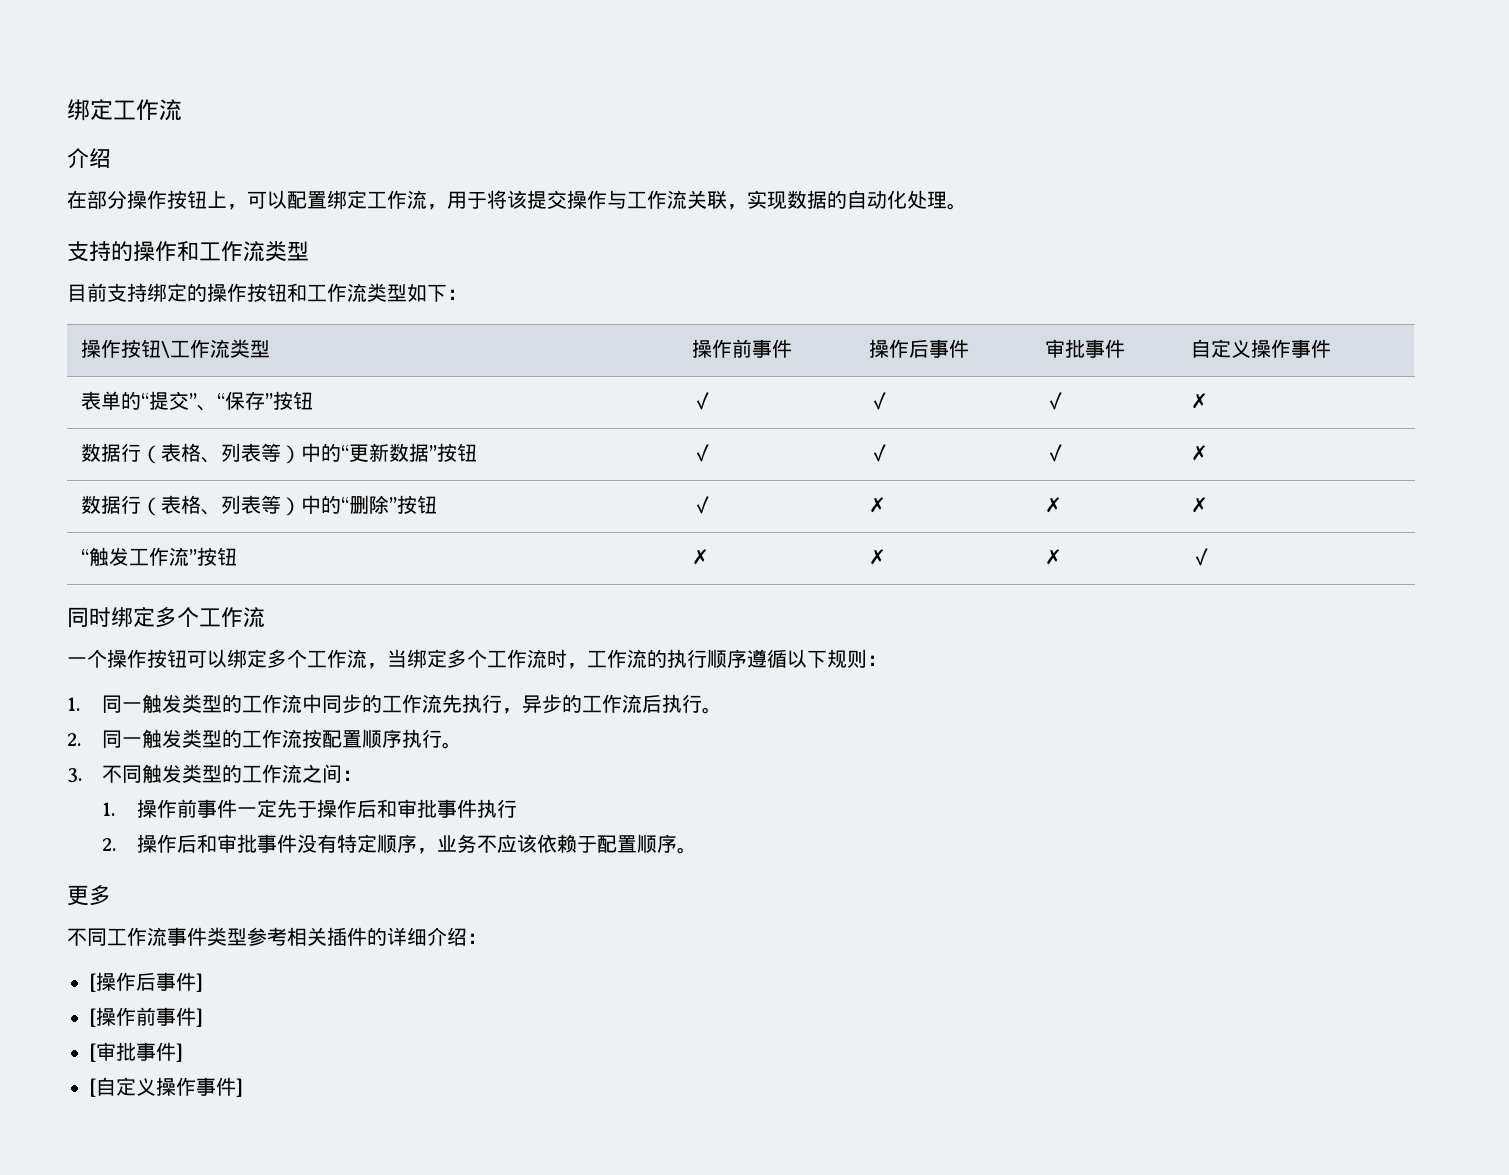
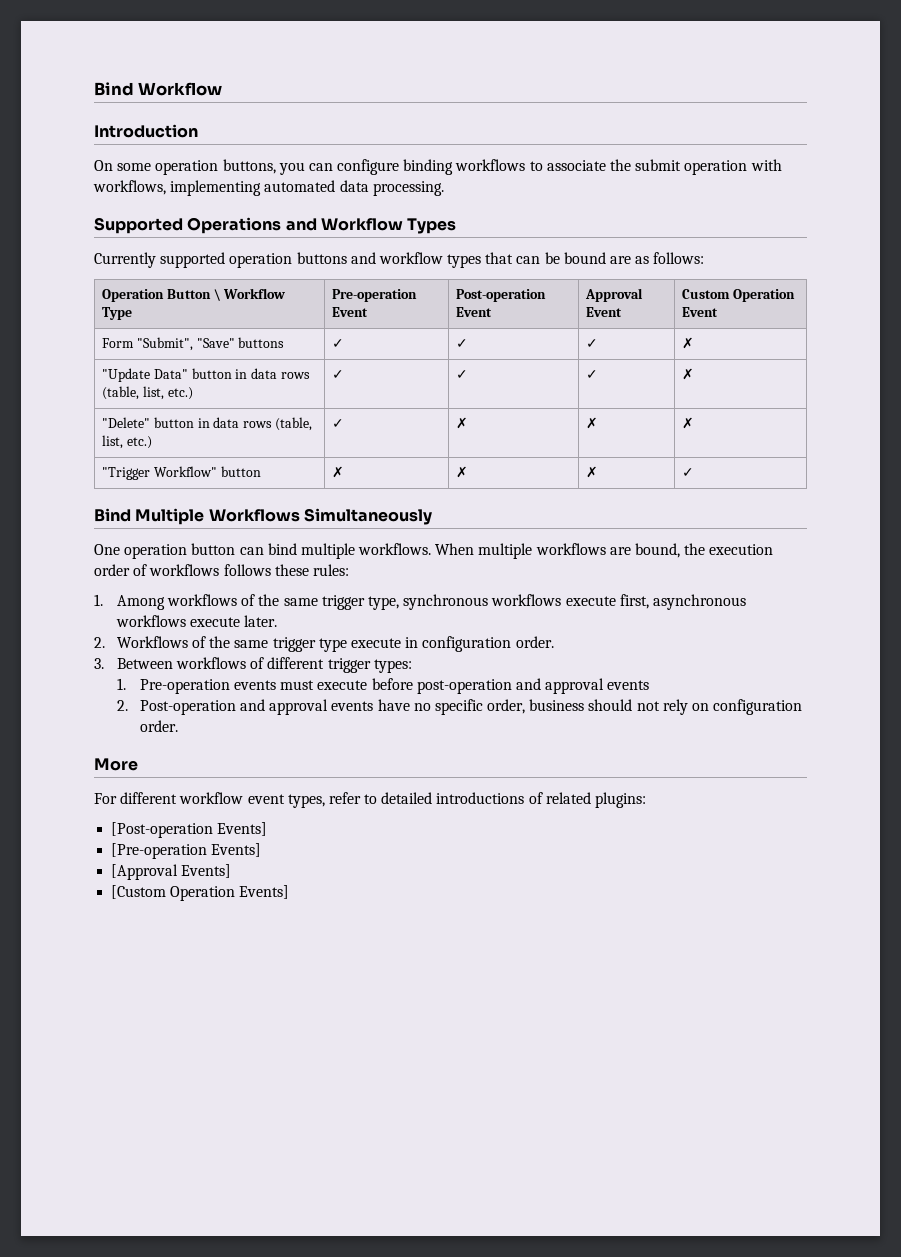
[67,99,182,121] [67,148,111,169] [67,190,967,210] [67,241,309,262] [67,283,467,302] [80,339,270,358] [691,339,792,358] [868,339,969,358] [1044,339,1125,358] [1190,339,1331,358] [80,391,313,411] [691,392,712,410] [868,392,889,410] [1044,392,1065,410] [1190,393,1208,409] [80,443,477,464] [691,444,712,462] [868,444,889,462] [1044,444,1065,462] [1190,445,1208,461] [80,495,437,516] 绑定工作流 // 介绍 // 在部分操作按钮上，可以配置绑定工作流，用于将该提交操作与工作流关联，实现数据的自动化处理。 // 支持的操作和工作流类型 // 目前支持绑定的操作按钮和工作流类型如下： // 操作按钮\工作流类型 | 操作前事件 | 操作后事件 | 审批事件 | 自定义操作事件 // 表单的“提交”、“保存”按钮 | ✓ | ✓ | ✓ | ✗ // 数据行（表格、列表等）中的“更新数据”按钮 | ✓ | ✓ | ✓ | ✗ // 数据行（表格、列表等）中的“删除”按钮 -> [94,82,223,96] [94,124,198,138] [94,159,782,175] [93,180,444,196] [94,217,457,234] [94,252,705,268] [102,288,286,302] [102,307,133,320] [332,289,418,302] [332,307,369,317] [456,289,547,302] [456,307,493,317] [585,288,644,302] [586,307,623,317] [682,289,795,302] [682,307,719,317] [102,337,285,351] [332,339,345,348] [456,339,469,348] [586,339,599,348] [682,337,695,349] [102,368,311,382] [102,386,193,400] [332,370,345,379] [456,370,469,379] [586,370,599,379] [682,368,695,380] [102,417,313,431] [102,435,152,449] Bind Workflow // Introduction // On some operation buttons, you can configure binding workflows to associate the submit operation with workflows, implementing automated data processing. // Supported Operations and Workflow Types // Currently supported operation buttons and workflow types that can be bound are as follows: // Operation Button \ Workflow Type | Pre-operation Event | Post-operation Event | Approval Event | Custom Operation Event // Form "Submit", "Save" buttons | ✓ | ✓ | ✓ | ✗ // "Update Data" button in data rows (table, list, etc.) | ✓ | ✓ | ✓ | ✗ // "Delete" button in data rows (table, list, etc.)
[80,547,237,566] “触发工作流”按钮 -> [102,466,261,480] "Trigger Workflow" button
[67,607,265,628] [67,649,887,669] [67,694,723,714] [67,729,463,749] [67,764,363,783] [102,799,518,818] [102,834,698,854] [67,885,111,906] [67,927,487,946] [89,972,203,992] [89,1007,203,1027] [89,1042,183,1062] [89,1077,243,1097] 同时绑定多个工作流 // 一个操作按钮可以绑定多个工作流，当绑定多个工作流时，工作流的执行顺序遵循以下规则： // 1.同一触发类型的工作流中同步的工作流先执行，异步的工作流后执行。 // 2.同一触发类型的工作流按配置顺序执行。 // 3.不同触发类型的工作流之间： // 1.操作前事件一定先于操作后和审批事件执行 // 2.操作后和审批事件没有特定顺序，业务不应该依赖于配置顺序。 // 更多 // 不同工作流事件类型参考相关插件的详细介绍： // [操作后事件] // [操作前事件] // [审批事件] // [自定义操作事件] -> [94,508,432,525] [94,543,774,559] [94,564,349,576] [94,594,746,610] [115,615,278,627] [94,636,554,652] [94,657,412,673] [116,678,650,694] [116,699,803,715] [139,720,178,732] [94,758,138,771] [94,792,647,808] [111,822,268,838] [111,843,262,859] [111,864,232,880] [111,885,290,901] Bind Multiple Workflows Simultaneously // One operation button can bind multiple workflows. When multiple workflows are bound, the execution order of workflows follows these rules: // 1. Among workflows of the same trigger type, synchronous workflows execute first, asynchronous workflows execute later. // 2. Workflows of the same trigger type execute in configuration order. // 3. Between workflows of different trigger types: // 1. Pre-operation events must execute before post-operation and approval events // 2. Post-operation and approval events have no specific order, business should not rely on configuration order. // More // For different workflow event types, refer to detailed introductions of related plugins: // [Post-operation Events] // [Pre-operation Events] // [Approval Events] // [Custom Operation Events]

